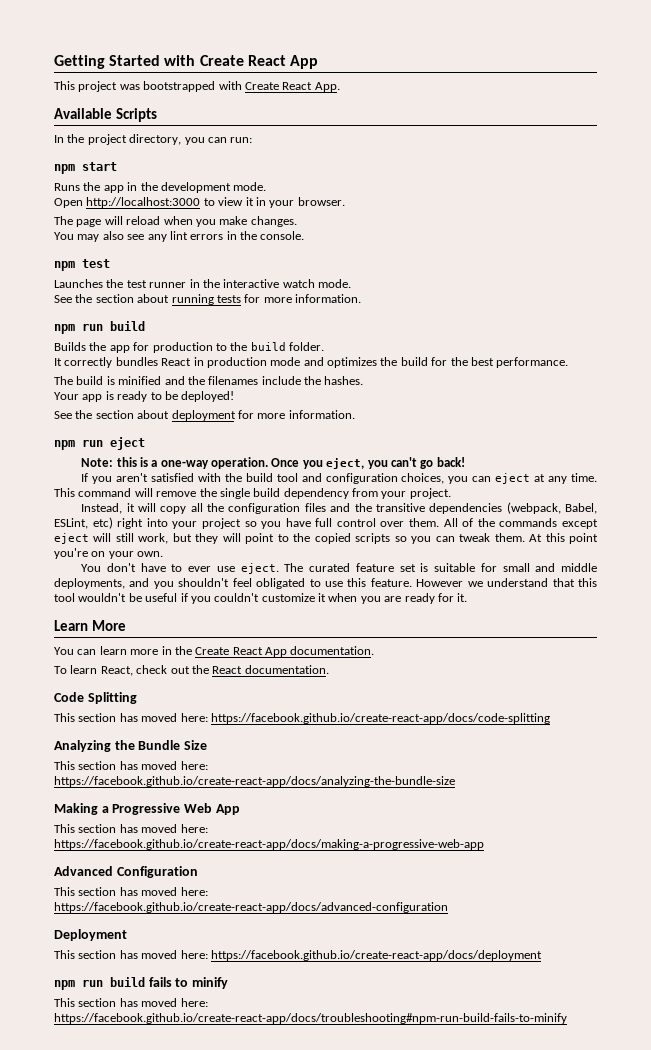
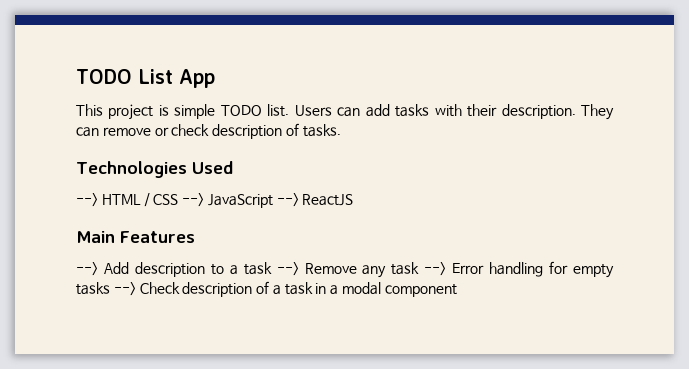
[54,55,318,69] [54,81,340,92] [54,108,157,122] [54,134,253,145] [54,162,117,174] [54,182,267,193] [54,197,345,208] [54,216,297,227] [54,231,305,242] [54,259,110,271] [54,279,351,288] [54,294,361,305] [54,321,145,334] [54,342,324,353] [54,357,569,368] [54,376,364,385] [54,391,235,402] [54,410,355,421] [54,437,145,450] [81,457,465,469] [81,473,597,484] [54,488,451,499] [81,502,597,514] [54,517,598,529] [54,533,598,544] [54,548,164,559] [81,563,598,574] [54,578,598,589] [54,593,468,604] [54,620,126,631] [54,646,375,657] [54,665,329,676] [54,692,137,704] [54,713,550,724] [54,740,207,752] [54,761,208,770] [54,776,455,787] [54,803,240,815] [54,824,208,833] [54,839,484,850] [54,866,198,878] [54,887,208,896] [54,902,448,913] [54,929,127,941] [54,950,542,961] [54,977,228,990] [54,998,208,1007] [54,1013,567,1024] Getting Started with Create React App // This project was bootstrapped with Create React App. // Available Scripts // In the project directory, you can run: // npm start // Runs the app in the development mode. // Open http://localhost:3000 to view it in your browser. // The page will reload when you make changes. // You may also see any lint errors in the console. // npm test // Launches the test runner in the interactive watch mode. // See the section about running tests for more information. // npm run build // Builds the app for production to the build folder. // It correctly bundles React in production mode and optimizes the build for the best performance. // The build is minified and the filenames include the hashes. // Your app is ready to be deployed! // See the section about deployment for more information. // npm run eject // Note: this is a one-way operation. Once you eject, you can't go back! // If you aren't satisfied with the build tool and configuration choices, you can eject at any time. This command will remove the single build dependency from your project. // Instead, it will copy all the configuration files and the transitive dependencies (webpack, Babel, ESLint, etc) right into your project so you have full control over them. All of the commands except eject will still work, but they will point to the copied scripts so you can tweak them. At this point you're on your own. // You don't have to ever use eject. The curated feature set is suitable for small and middle deployments, and you shouldn't feel obligated to use this feature. However we understand that this tool wouldn't be useful if you couldn't customize it when you are ready for it. // Learn More // You can learn more in the Create React App documentation. // To learn React, check out the React documentation. // Code Splitting // This section has moved here: https://facebook.github.io/create-react-app/docs/code-splitting // Analyzing the Bundle Size // This section has moved here: https://facebook.github.io/create-react-app/docs/analyzing-the-bundle-size // Making a Progressive Web App // This section has moved here: https://facebook.github.io/create-react-app/docs/making-a-progressive-web-app // Advanced Configuration // This section has moved here: https://facebook.github.io/create-react-app/docs/advanced-configuration // Deployment // This section has moved here: https://facebook.github.io/create-react-app/docs/deployment // npm run build fails to minify // This section has moved here: https://facebook.github.io/create-react-app/docs/troubleshooting#npm-run-build-fails-to-minify -> [76,69,215,88] [76,104,614,120] [76,123,341,139] [76,161,233,178] [76,193,354,208] [76,231,195,243] [76,261,614,278] [76,281,457,297] TODO List App // This project is simple TODO list. Users can add tasks with their description. They can remove or check description of tasks. // Technologies Used // --> HTML / CSS --> JavaScript --> ReactJS // Main Features // --> Add description to a task --> Remove any task --> Error handling for empty tasks --> Check description of a task in a modal component

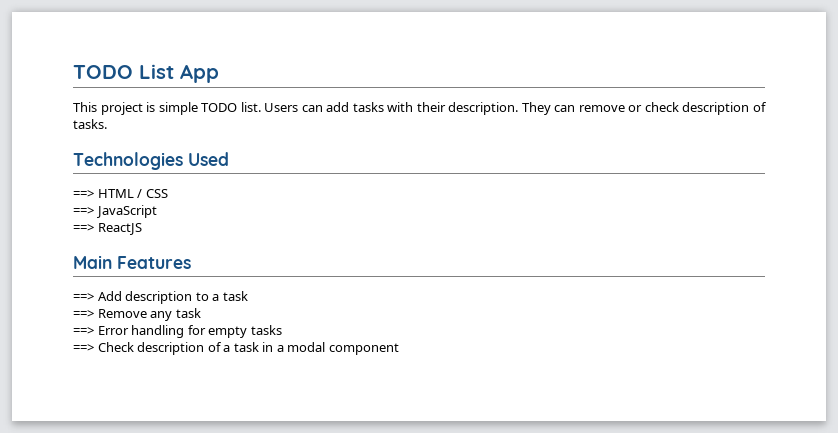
[76,193,98,207] --> -> [73,190,94,198] ==>
[182,193,205,207] --> -> [73,207,94,215] // ==>
[276,193,299,207] --> -> [73,224,94,232] // ==>
[76,262,98,276] --> -> [73,293,94,301] ==>
[276,262,299,276] --> -> [73,310,94,318] // ==>
[424,262,447,276] --> -> [73,327,94,335] // ==>
[113,282,136,296] --> -> [73,344,94,352] // ==>

